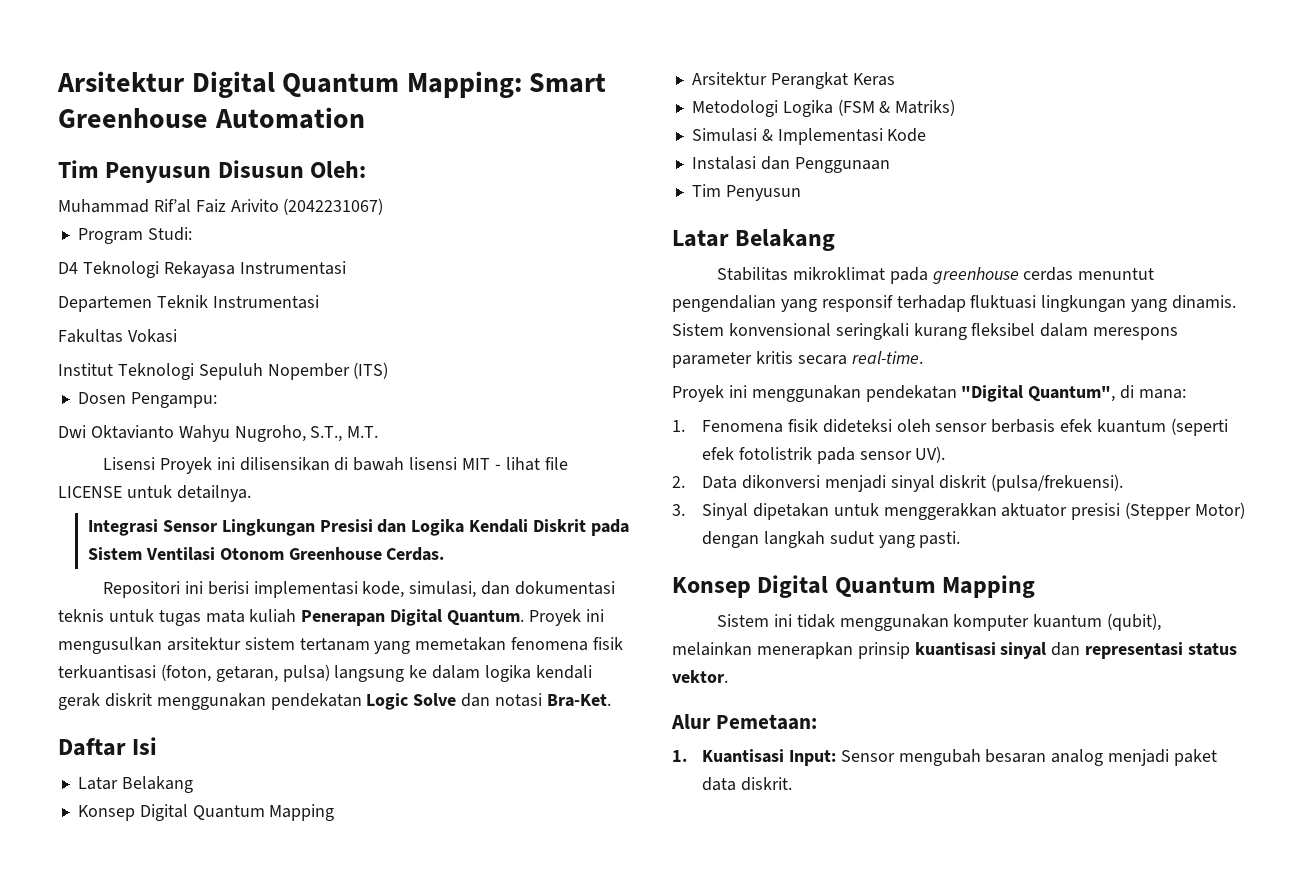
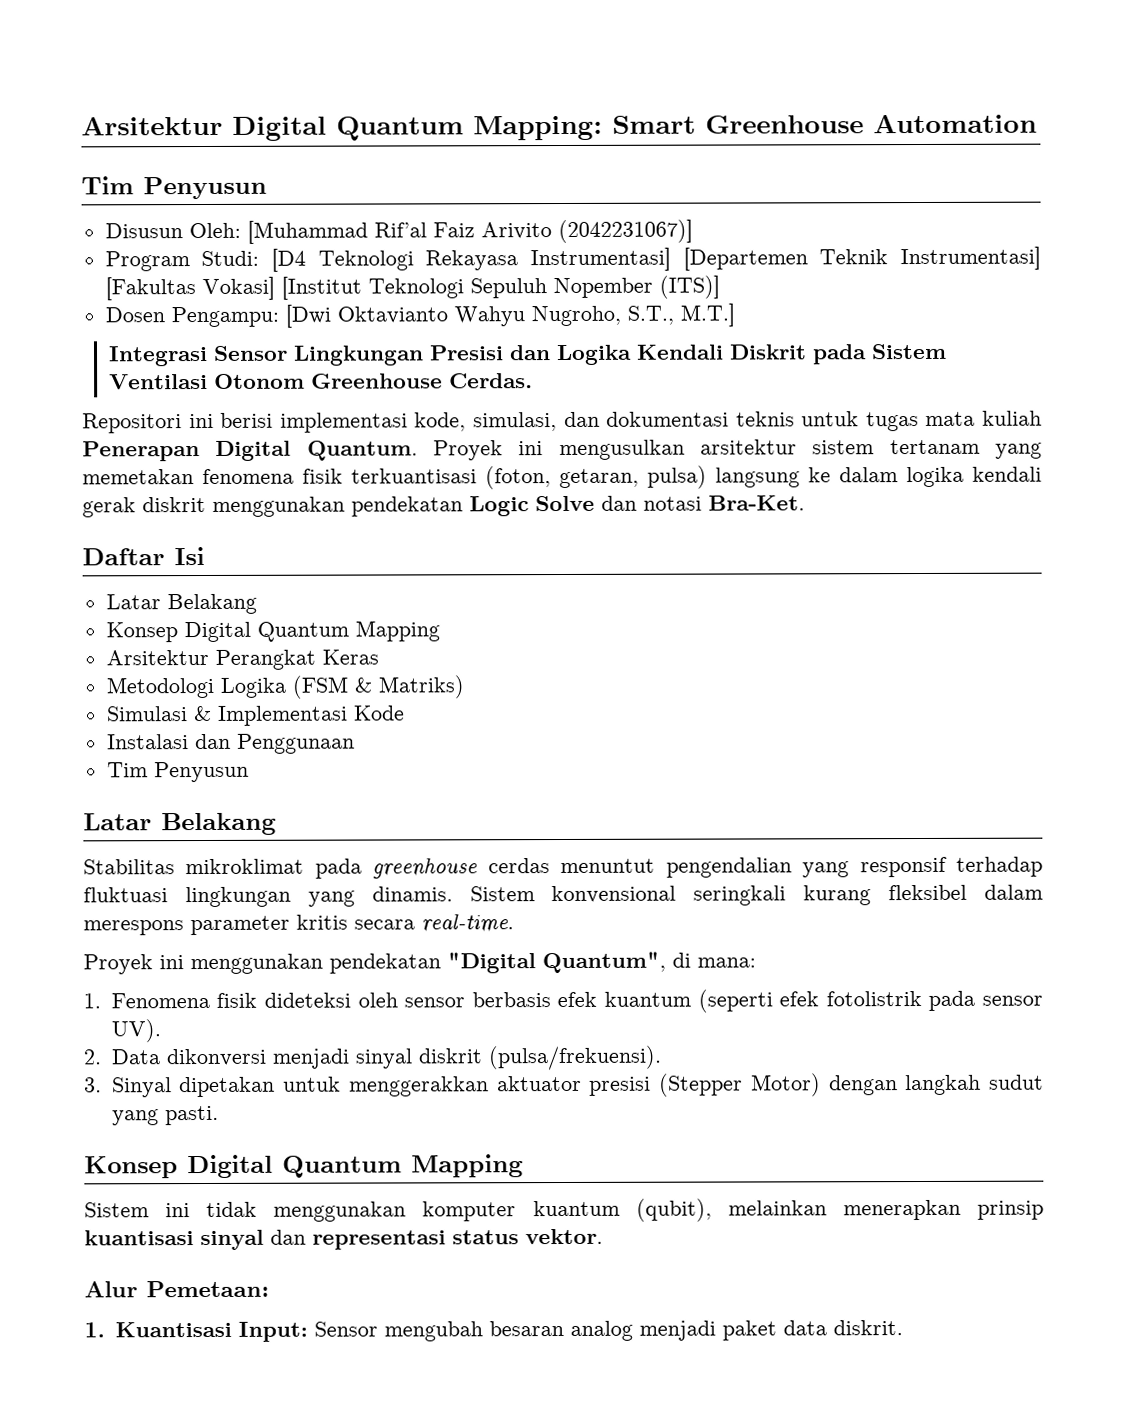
(212, 172) none -> (267, 188) //
[58,199,149,213] // Muhammad -> [246,220,368,244] [Muhammad
[283,198,384,215] (2042231067) -> [557,219,693,244] (2042231067)]
[58,262,78,274] // D4 -> [270,248,306,272] [D4
[239,261,346,275] [58,295,319,312] [58,329,177,343] [58,363,113,376] Instrumentasi // Departemen Teknik Instrumentasi // Fakultas Vokasi // Institut -> [529,246,1041,272] [104,276,362,301] Instrumentasi] [Departemen Teknik Instrumentasi] [Fakultas Vokasi] [Institut
[353,362,389,379] (ITS) -> [658,275,720,299] (ITS)]
[58,425,86,438] // Dwi -> [284,304,331,328] [Dwi
[347,426,379,438] [103,457,568,474] [58,485,251,502] M.T. // Lisensi Proyek ini dilisensikan di bawah lisensi MIT - lihat file LICENSE untuk detailnya. -> [679,303,735,327] M.T.]

